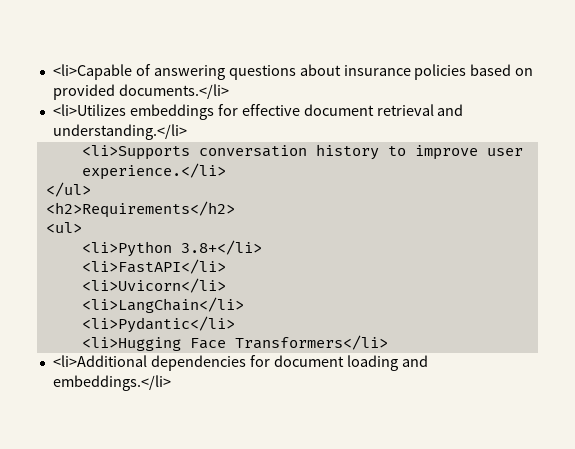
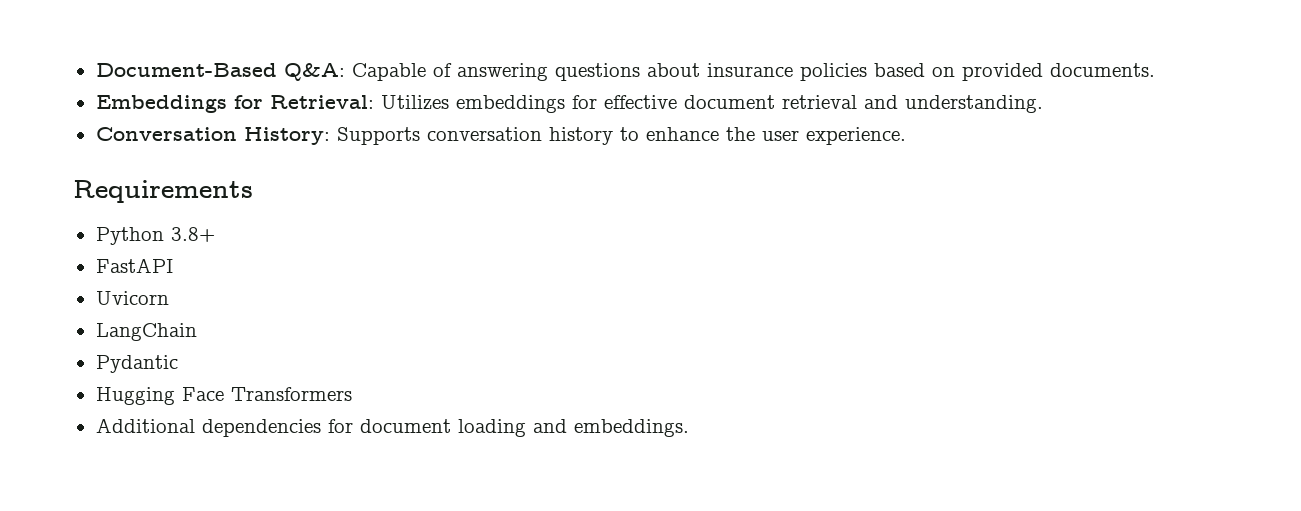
[52,64,132,80] <li>Capable -> [95,63,426,81] Document-Based Q&A: Capable
[118,84,229,99] [52,104,126,116] documents.</li> // <li>Utilizes -> [1049,63,1155,77] [95,95,449,113] documents. // Embeddings for Retrieval: Utilizes
[52,124,187,140] [81,144,523,160] [81,163,226,180] [45,182,91,197] [45,201,235,218] [45,222,82,233] [81,240,262,257] [81,259,226,274] [81,278,226,293] [81,297,244,313] [81,316,235,333] [81,335,388,351] [52,355,147,367] understanding.</li> // <li>Supports conversation history to improve user experience.</li> // </ul> // <h2>Requirements</h2> // <ul> // <li>Python 3.8+</li> // <li>FastAPI</li> // <li>Uvicorn</li> // <li>LangChain</li> // <li>Pydantic</li> // <li>Hugging Face Transformers</li> // <li>Additional -> [904,95,1043,113] [95,127,906,145] [73,180,253,203] [95,227,215,245] [95,258,173,273] [95,291,169,305] [95,323,197,341] [95,355,178,373] [95,387,352,405] [95,418,195,433] understanding. // Conversation History: Supports conversation history to enhance the user experience. // Requirements // Python 3.8+ // FastAPI // Uvicorn // LangChain // Pydantic // Hugging Face Transformers // Additional
[52,375,171,391] embeddings.</li> -> [573,419,689,437] embeddings.

